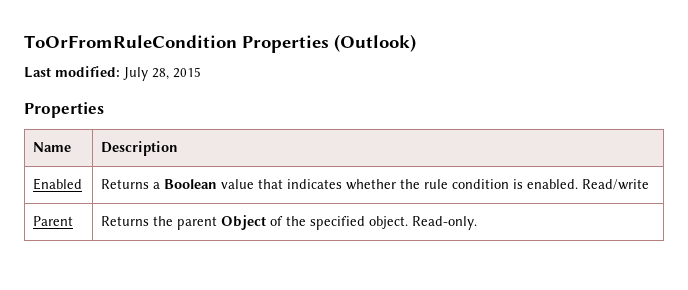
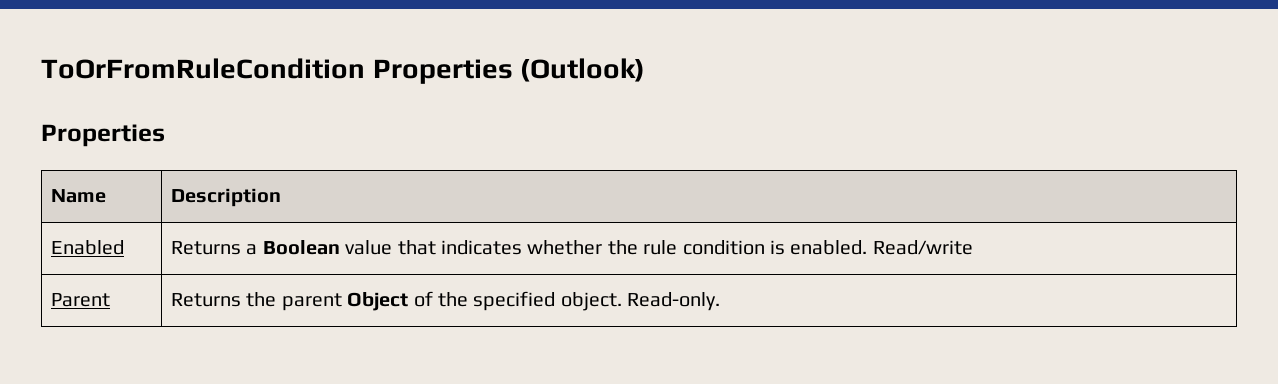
[24,66,201,81] // Last modified: July 28, 2015 -> (646, 70) none

